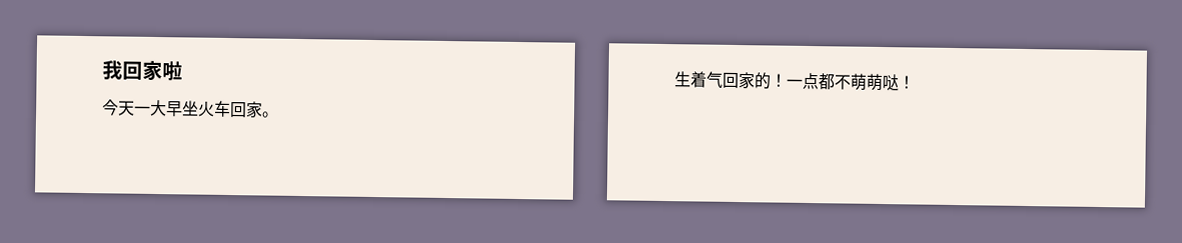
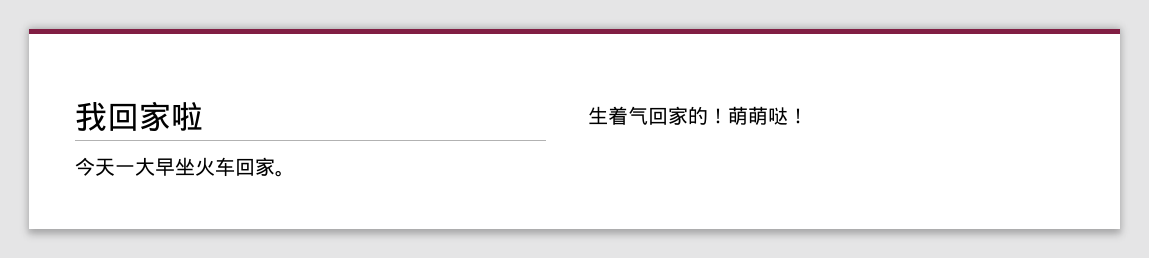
[786,72,851,90] 一点都不 -> (728, 116) none

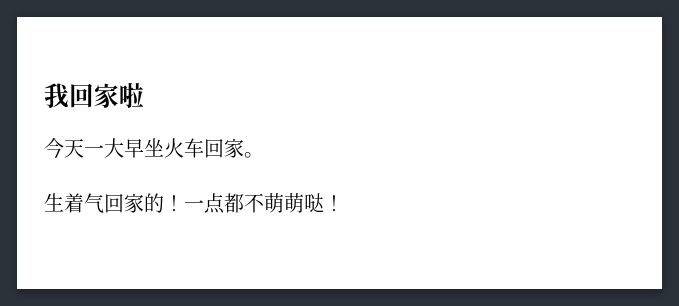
(728, 116) none -> [184,193,264,214] 一点都不

